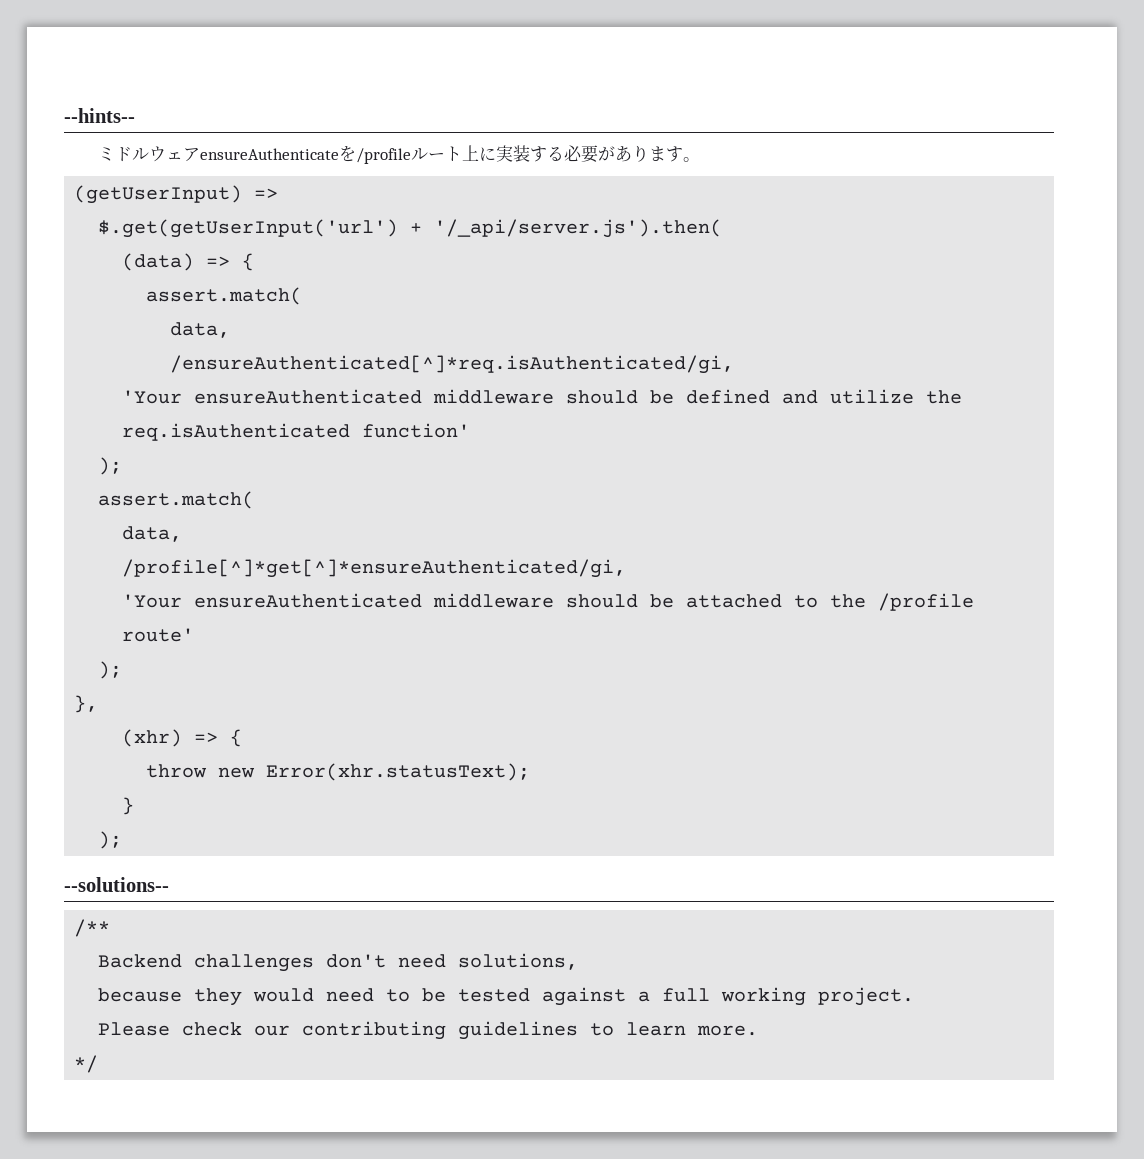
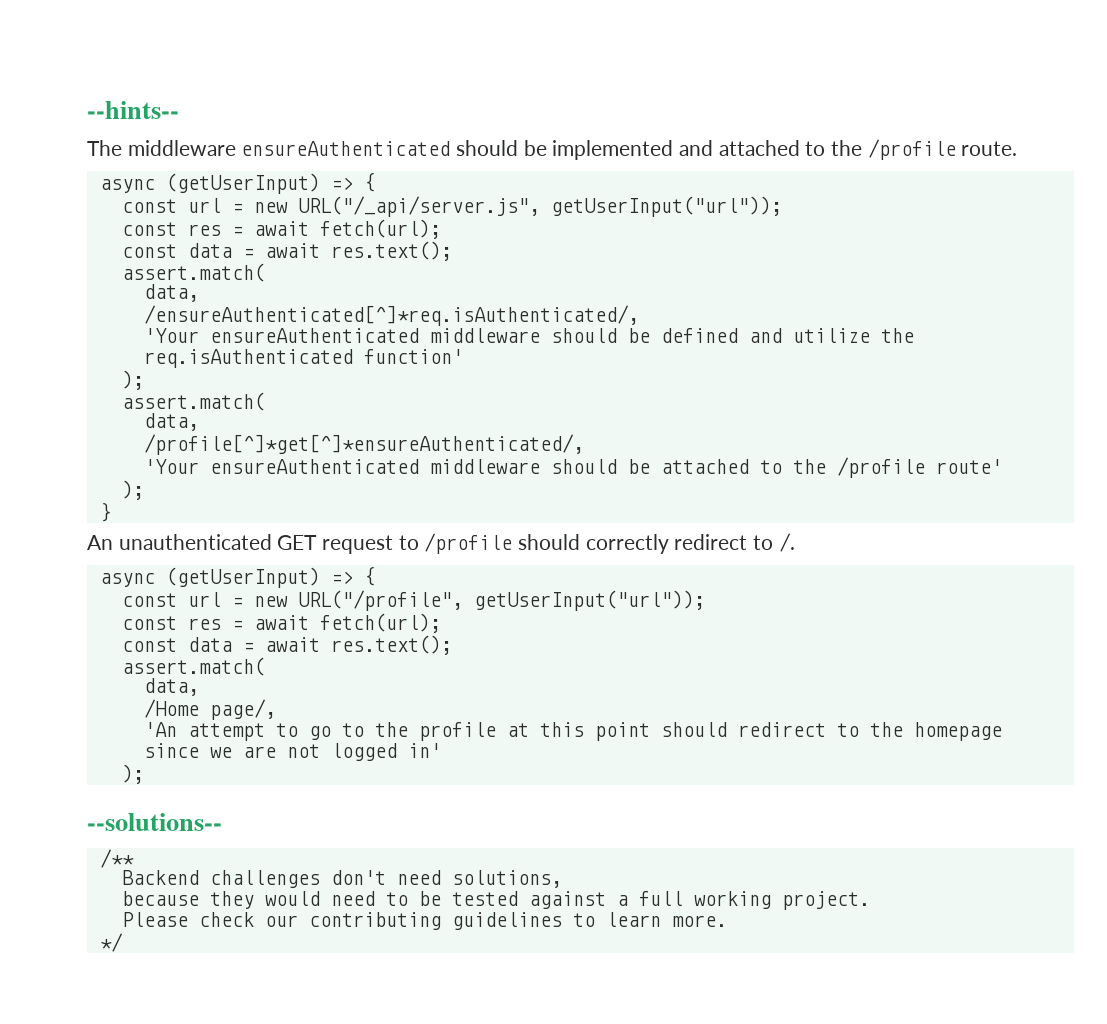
[97,145,700,164] [74,185,279,204] [98,219,723,238] [122,253,255,271] [146,287,303,305] [170,322,231,338] [170,355,735,374] ミドルウェアensureAuthenticateを/profileルート上に実装する必要があります。 // (getUserInput) => // $.get(getUserInput('url') + '/_api/server.js').then( // (data) => { // assert.match( // data, // /ensureAuthenticated[^]*req.isAuthenticated/gi, -> [87,139,1018,160] [99,172,375,194] [121,196,782,217] [121,219,441,239] [121,241,452,261] [121,263,265,282] [143,284,199,302] [143,305,639,326] The middleware ensureAuthenticated should be implemented and attached to the /profile route. // async (getUserInput) => { // const url = new URL("/_api/server.js", getUserInput("url")); // const res = await fetch(url); // const data = await res.text(); // assert.match( // data, // /ensureAuthenticated[^]*req.isAuthenticated/,
[122,559,627,578] /profile[^]*get[^]*ensureAuthenticated/gi, -> [143,434,584,455] /profile[^]*get[^]*ensureAuthenticated/,
[74,695,99,713] [122,729,243,747] [146,763,531,781] [122,797,135,815] }, // (xhr) => { // throw new Error(xhr.statusText); // } -> [99,502,111,522] [87,533,795,554] [99,566,375,588] [121,590,705,611] [121,613,441,633] [121,635,452,655] [121,657,265,676] [143,678,199,696] [143,699,276,720] [143,722,1002,741] [143,743,441,761] } // An unauthenticated GET request to /profile should correctly redirect to /. // async (getUserInput) => { // const url = new URL("/profile", getUserInput("url")); // const res = await fetch(url); // const data = await res.text(); // assert.match( // data, // /Home page/, // 'An attempt to go to the profile at this point should redirect to the homepage since we are not logged in'

